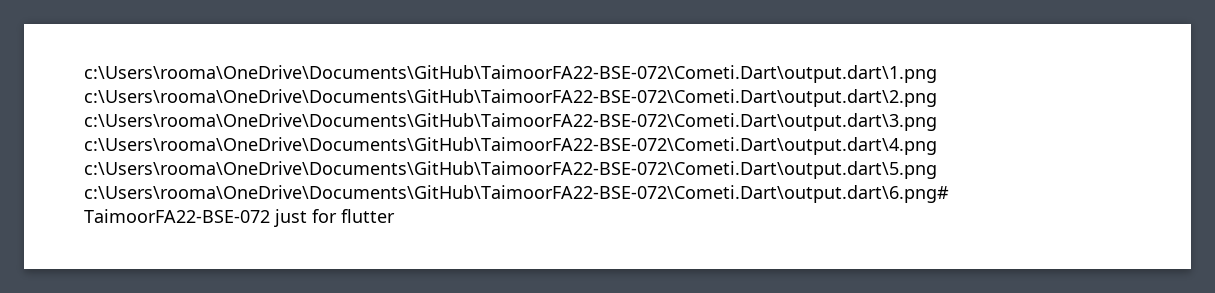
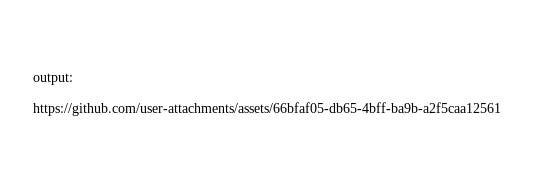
[84,65,937,83] [84,89,937,107] [84,113,937,131] [84,137,937,155] [84,161,937,179] [84,185,949,203] [84,209,395,227] c:\Users\rooma\OneDrive\Documents\GitHub\TaimoorFA22-BSE-072\Cometi.Dart\output.dart\1.png c:\Users\rooma\OneDrive\Documents\GitHub\TaimoorFA22-BSE-072\Cometi.Dart\output.dart\2.png c:\Users\rooma\OneDrive\Documents\GitHub\TaimoorFA22-BSE-072\Cometi.Dart\output.dart\3.png c:\Users\rooma\OneDrive\Documents\GitHub\TaimoorFA22-BSE-072\Cometi.Dart\output.dart\4.png c:\Users\rooma\OneDrive\Documents\GitHub\TaimoorFA22-BSE-072\Cometi.Dart\output.dart\5.png c:\Users\rooma\OneDrive\Documents\GitHub\TaimoorFA22-BSE-072\Cometi.Dart\output.dart\6.png# TaimoorFA22-BSE-072 just for flutter -> [33,73,73,85] [33,102,501,116] output: // https://github.com/user-attachments/assets/66bfaf05-db65-4bff-ba9b-a2f5caa12561

